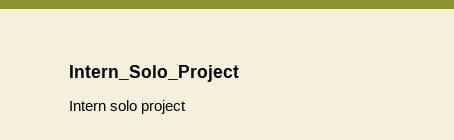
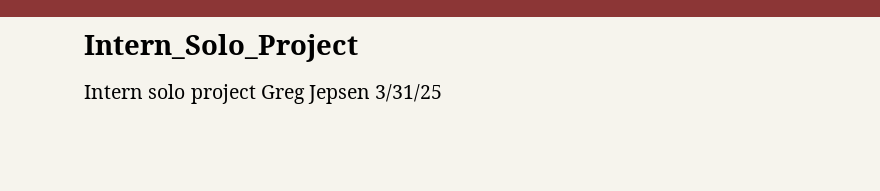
(187, 107) none -> [260,84,443,104] Greg Jepsen 3/31/25

